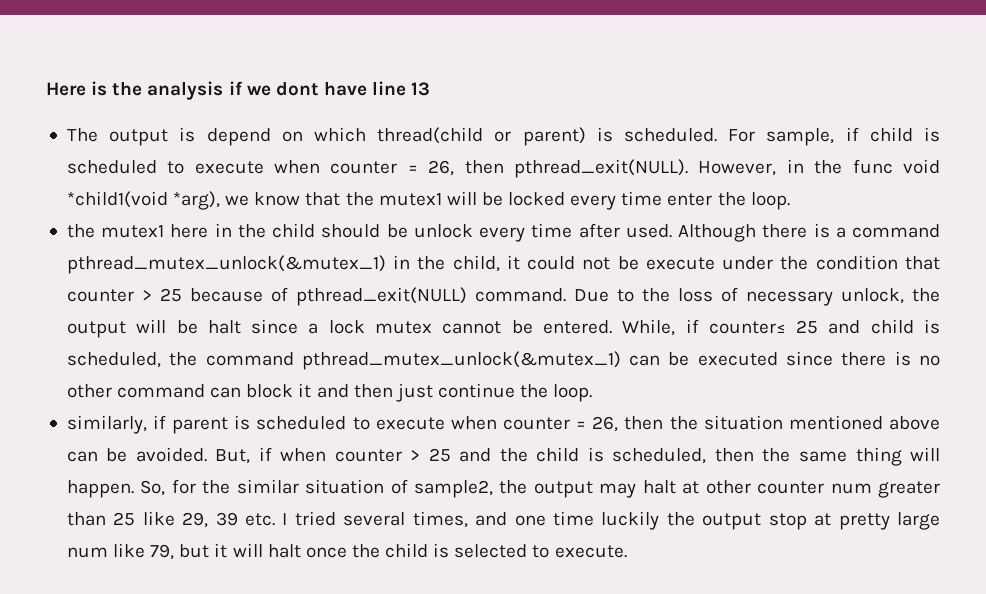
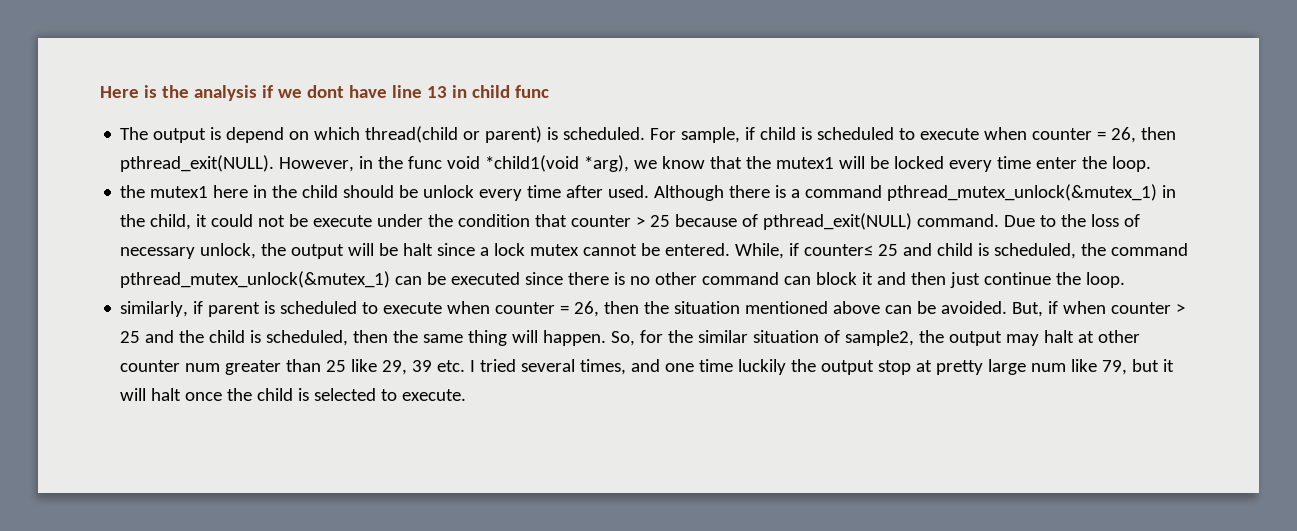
(431, 89) none -> [451,85,549,98] in child func

